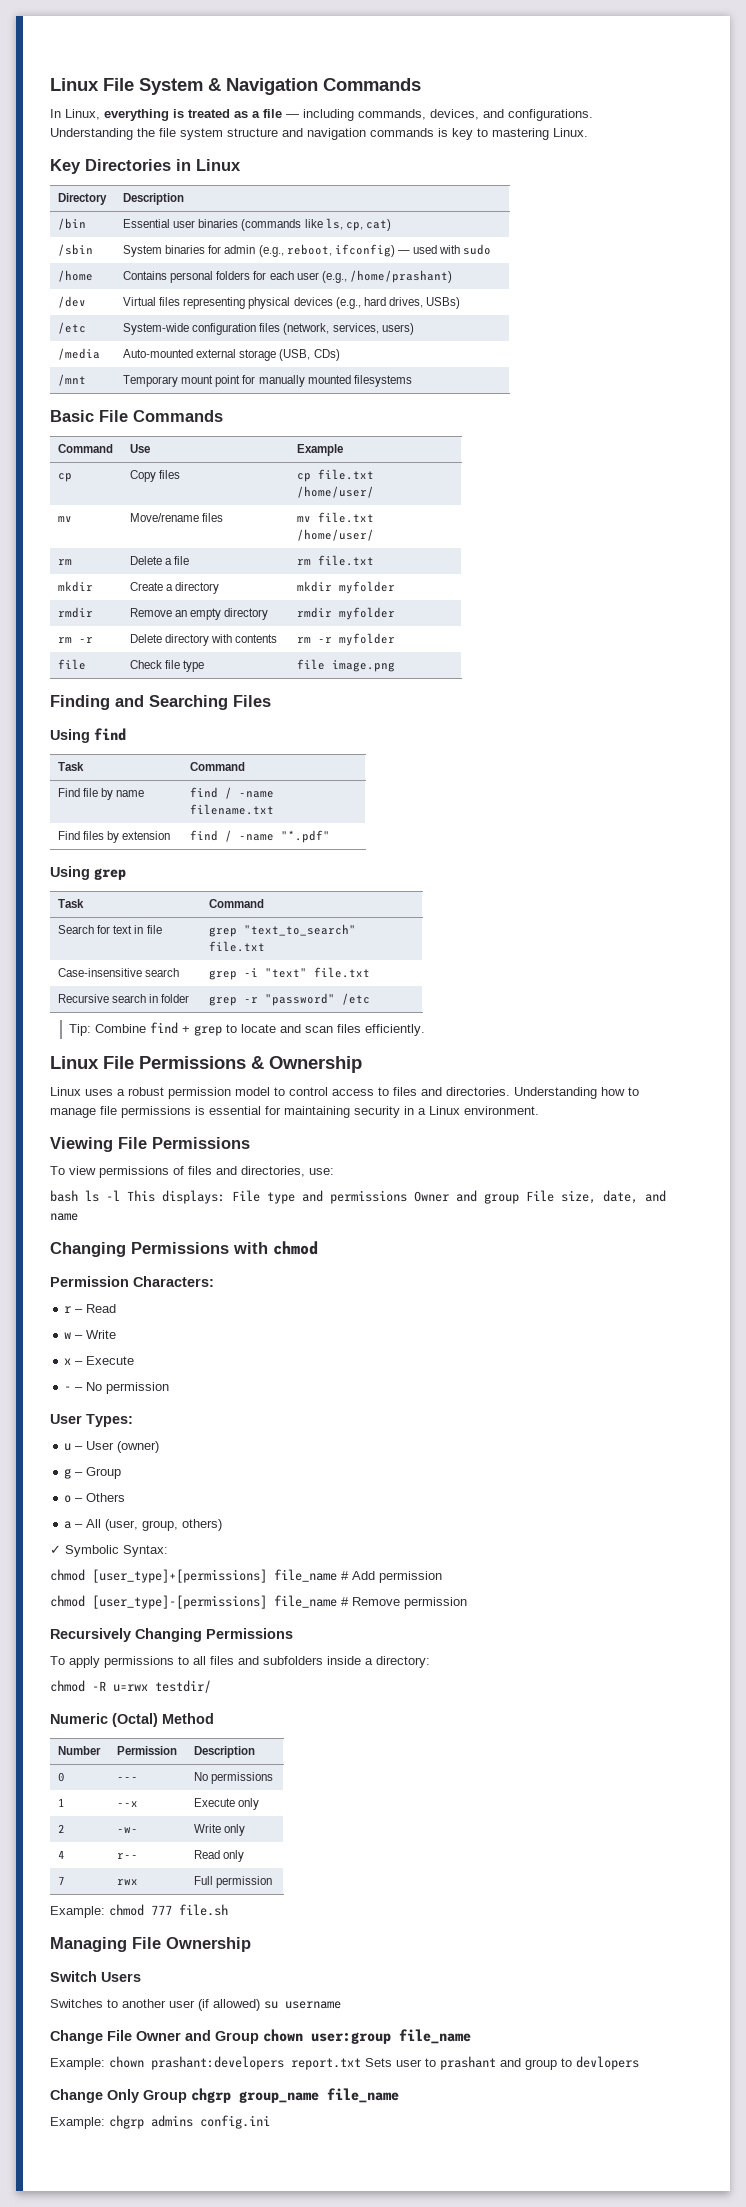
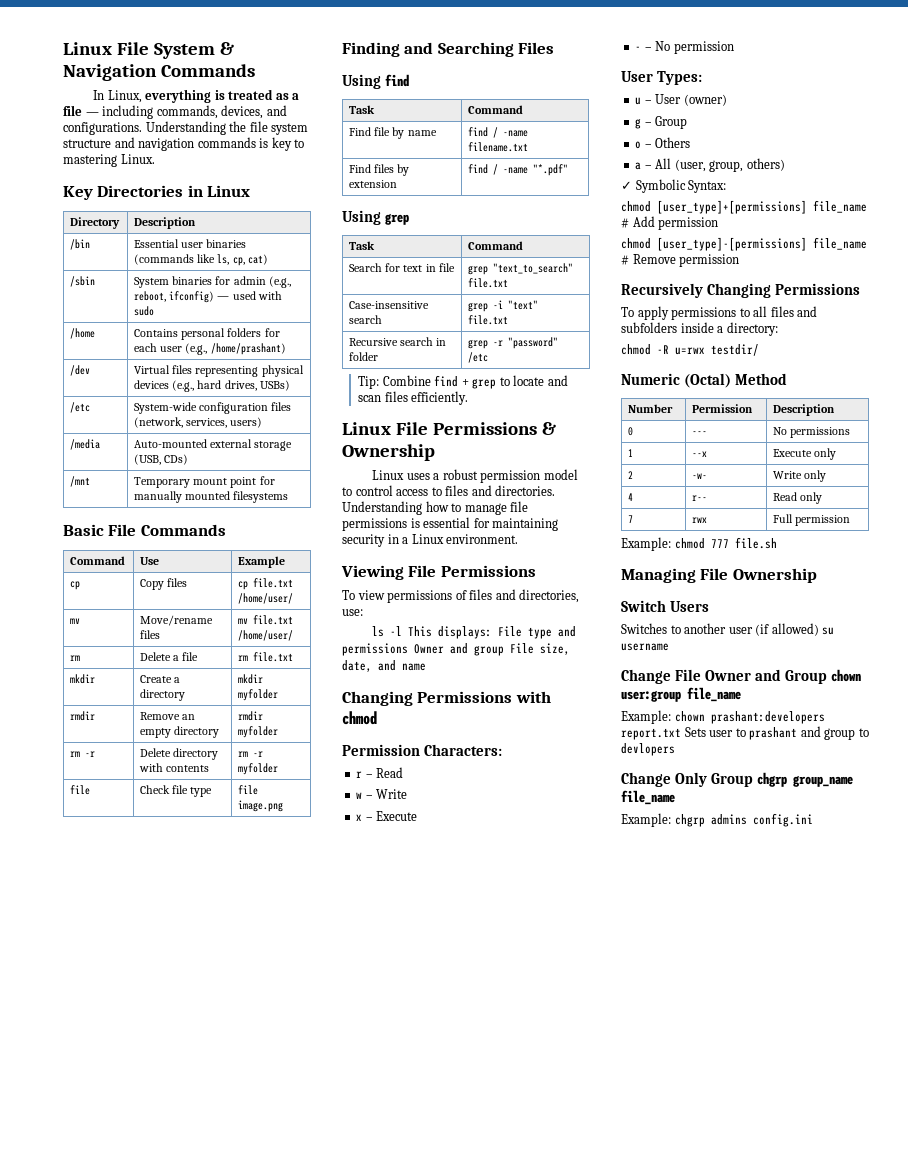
[50,1190,78,1202] bash -> (363, 612) none

